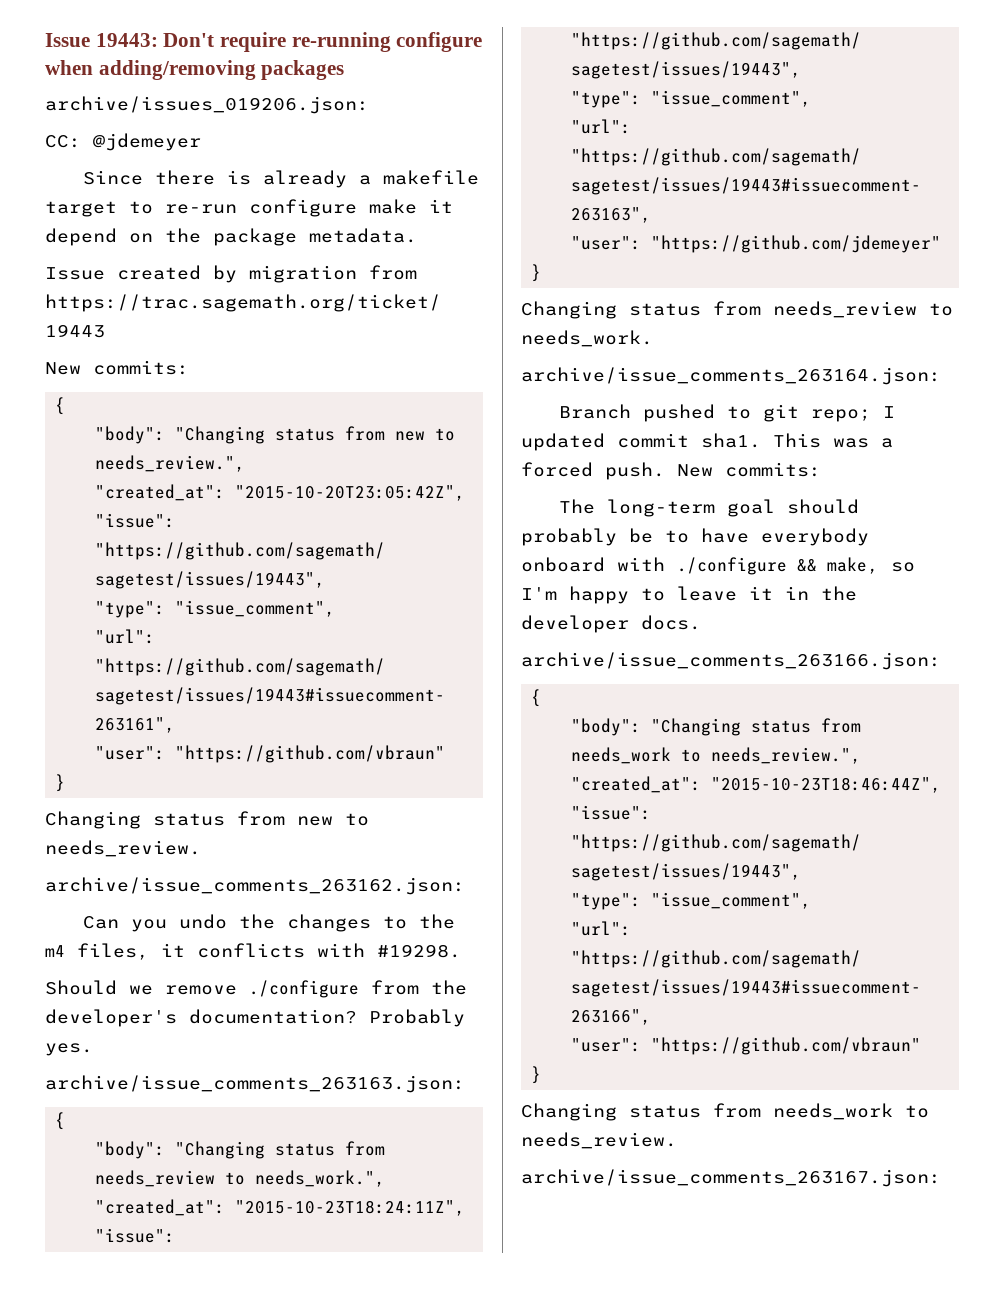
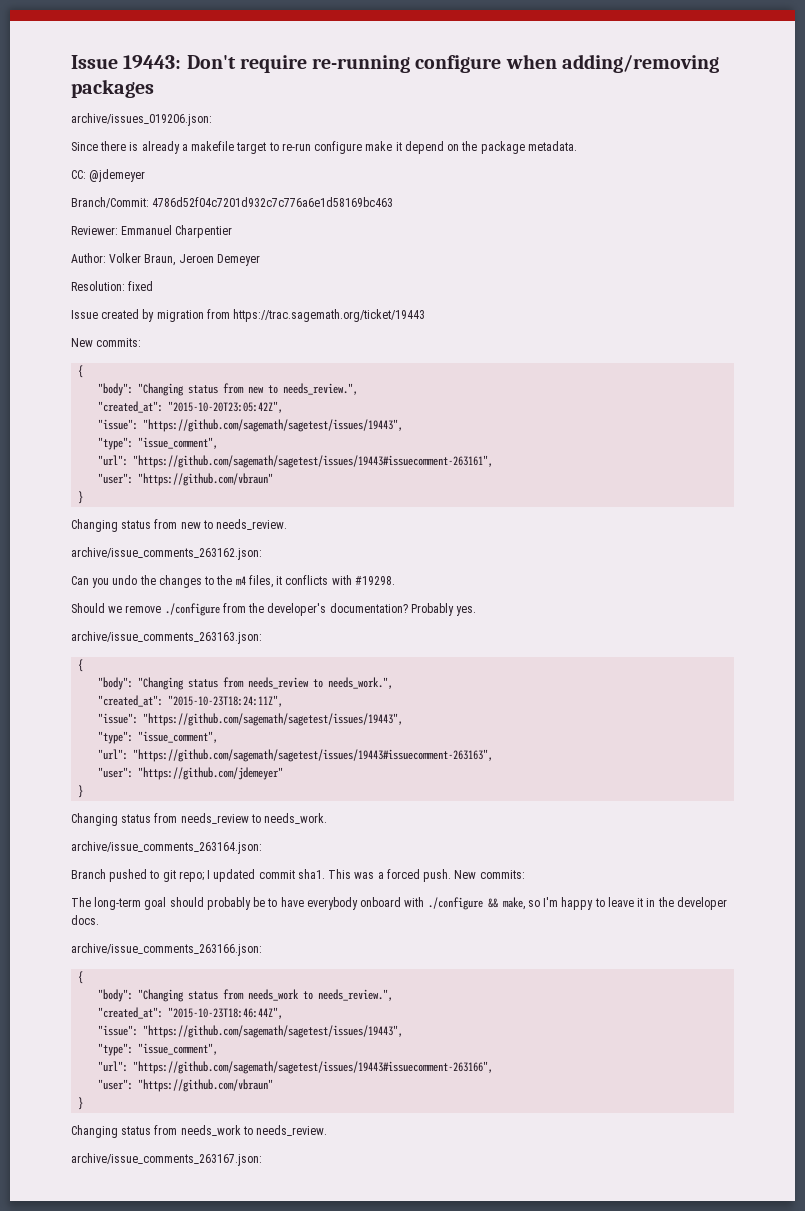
[45,133,201,151] // CC: @jdemeyer -> (212, 119) none
(417, 235) none -> [71,169,146,182] [71,197,394,208] [71,225,233,238] [71,253,260,266] [71,281,154,291] // CC: @jdemeyer // Branch/Commit: 4786d52f04c7201d932c7c776a6e1d58169bc463 // Reviewer: Emmanuel Charpentier // Author: Volker Braun, Jeroen Demeyer // Resolution: fixed

